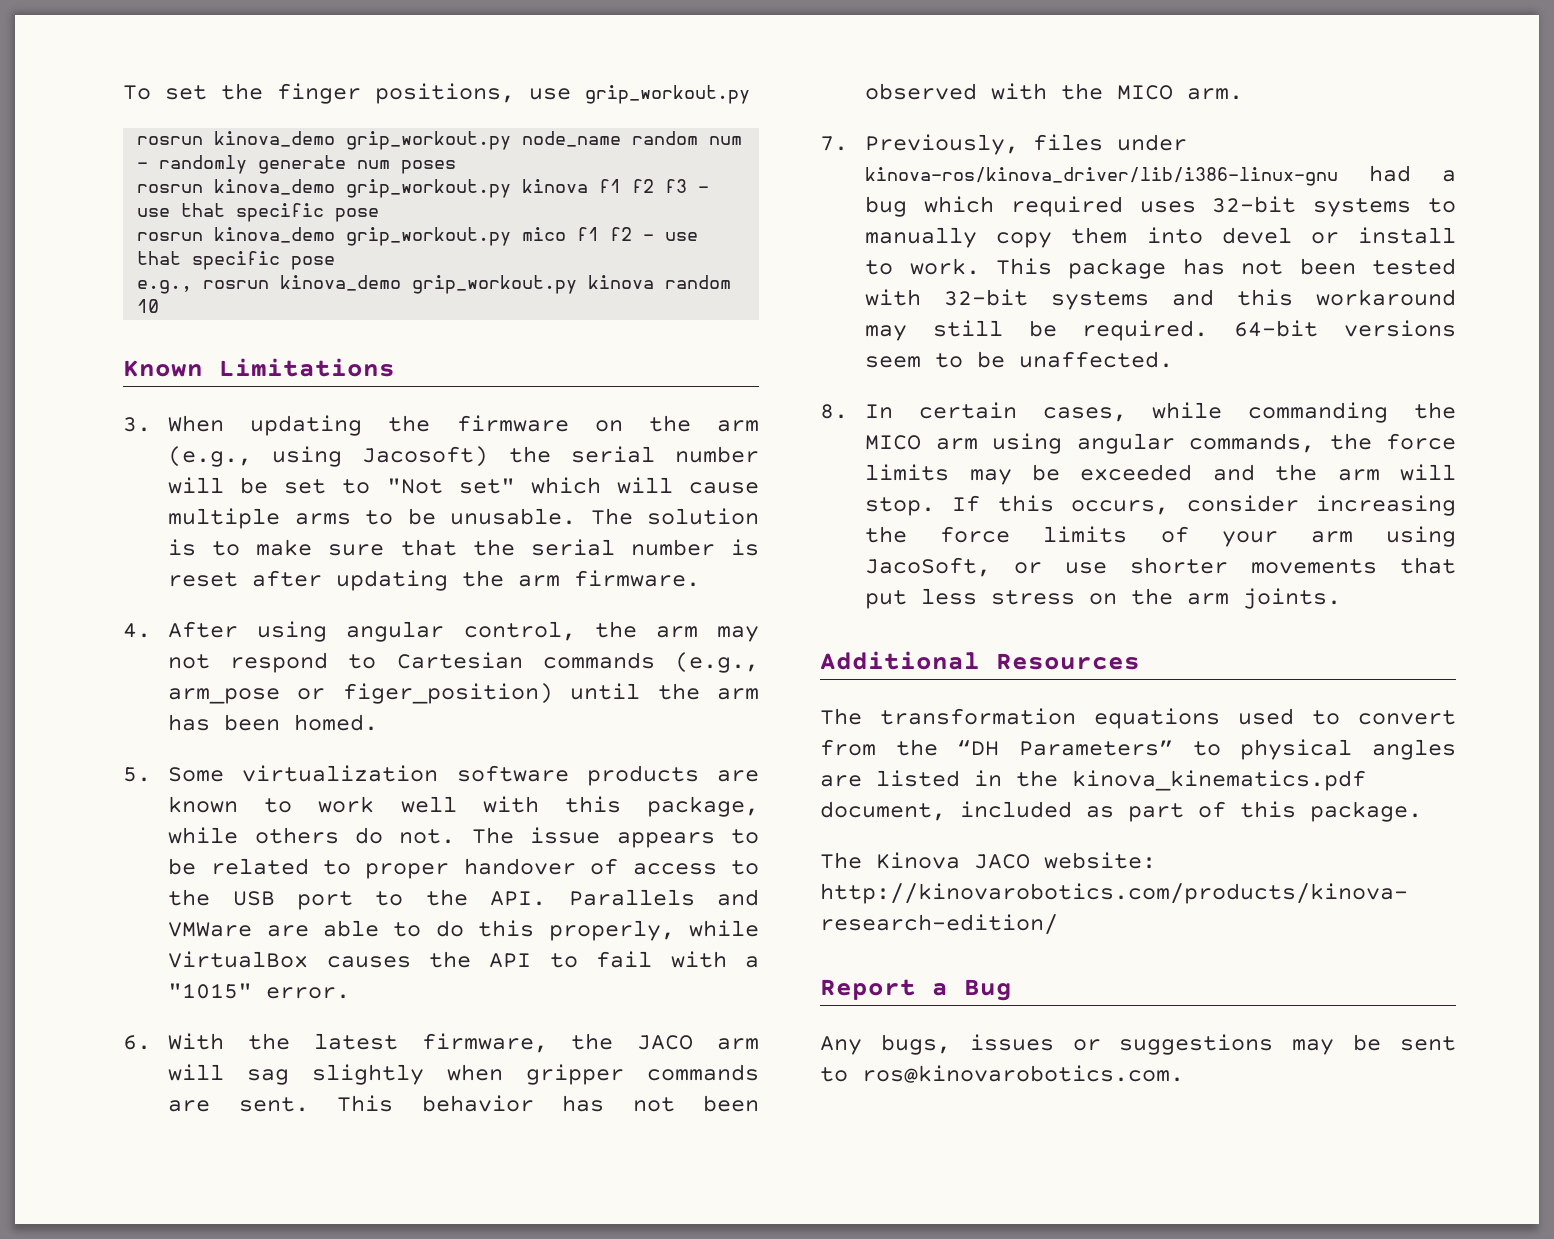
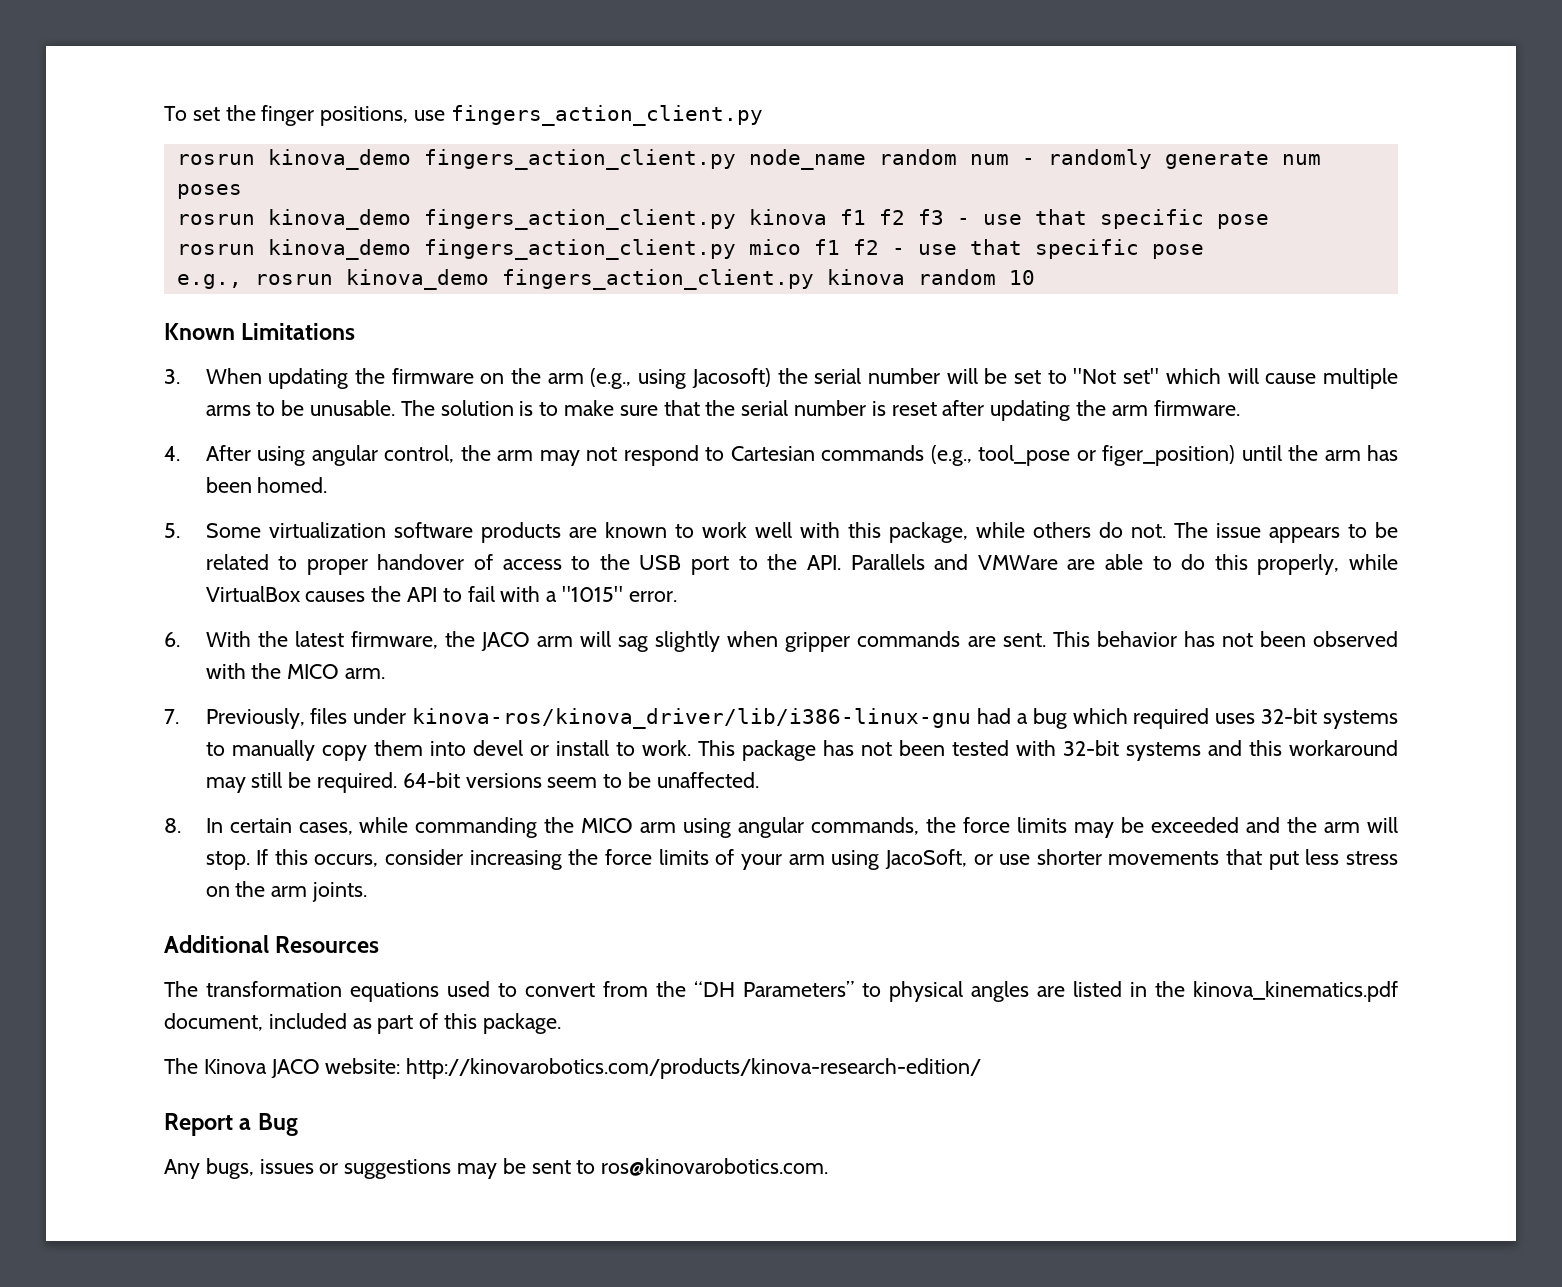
[585,85,750,104] [137,131,512,150] grip_workout.py // rosrun kinova_demo grip_workout.py -> [450,105,763,126] [176,149,736,170] fingers_action_client.py // rosrun kinova_demo fingers_action_client.py
[346,179,512,198] grip_workout.py -> [423,209,736,230] fingers_action_client.py
[346,227,512,246] grip_workout.py -> [423,239,736,260] fingers_action_client.py
[412,275,578,294] grip_workout.py -> [501,269,814,290] fingers_action_client.py
[168,688,281,704] arm_pose -> [978,445,1071,466] tool_pose

